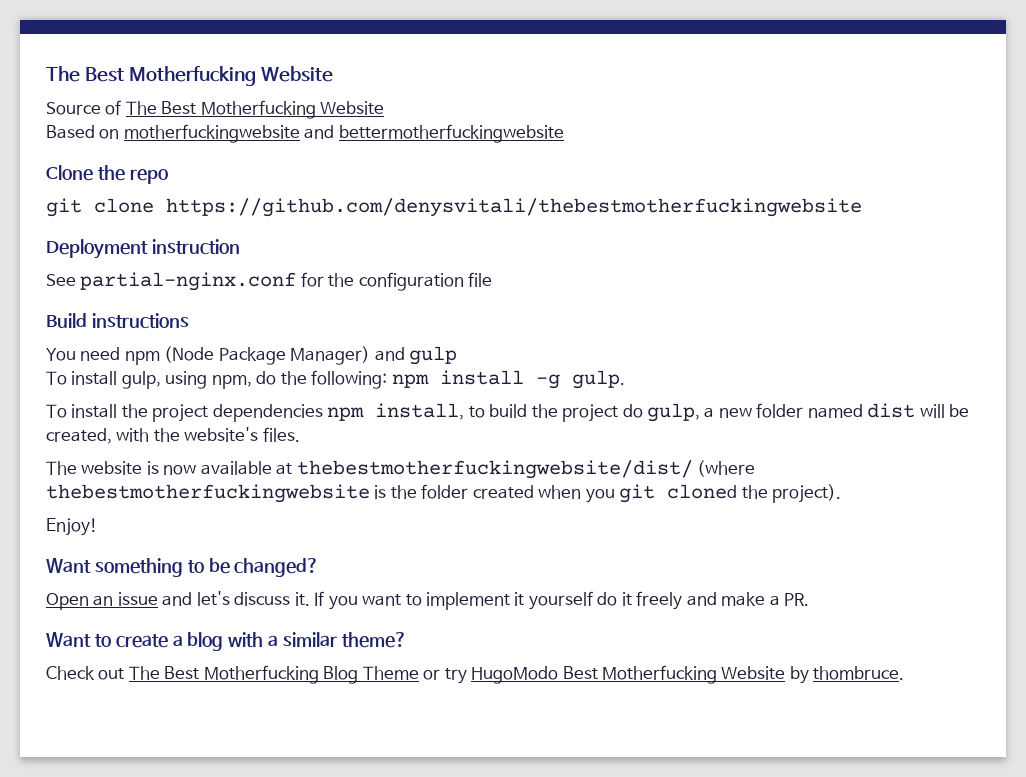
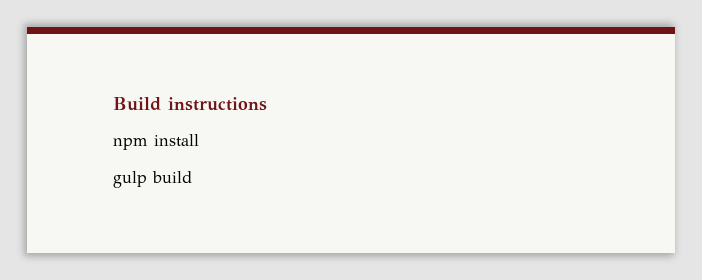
[46,66,334,86] [46,100,385,119] [46,124,564,143] [46,165,168,184] [46,198,862,217] [46,239,240,259] [46,272,493,291] [46,313,189,329] [46,346,458,365] [46,370,625,389] [46,403,970,422] [46,427,300,444] [46,460,756,479] [46,484,842,503] [46,518,98,536] [46,558,320,577] [46,591,810,610] [46,632,407,651] [46,665,905,684] The Best Motherfucking Website // Source of The Best Motherfucking Website // Based on motherfuckingwebsite and bettermotherfuckingwebsite // Clone the repo // git clone https://github.com/denysvitali/thebestmotherfuckingwebsite // Deployment instruction // See partial-nginx.conf for the configuration file // Build instructions // You need npm (Node Package Manager) and gulp // To install gulp, using npm, do the following: npm install -g gulp. // To install the project dependencies npm install, to build the project do gulp, a new folder named dist will be created, with the website's files. // The website is now available at thebestmotherfuckingwebsite/dist/ (where thebestmotherfuckingwebsite is the folder created when you git cloned the project). // Enjoy! // Want something to be changed? // Open an issue and let's discuss it. If you want to implement it yourself do it freely and make a PR. // Want to create a blog with a similar theme? // Check out The Best Motherfucking Blog Theme or try HugoModo Best Motherfucking Website by thombruce. -> [113,97,267,111] [113,134,199,150] [113,171,192,188] Build instructions // npm install // gulp build

